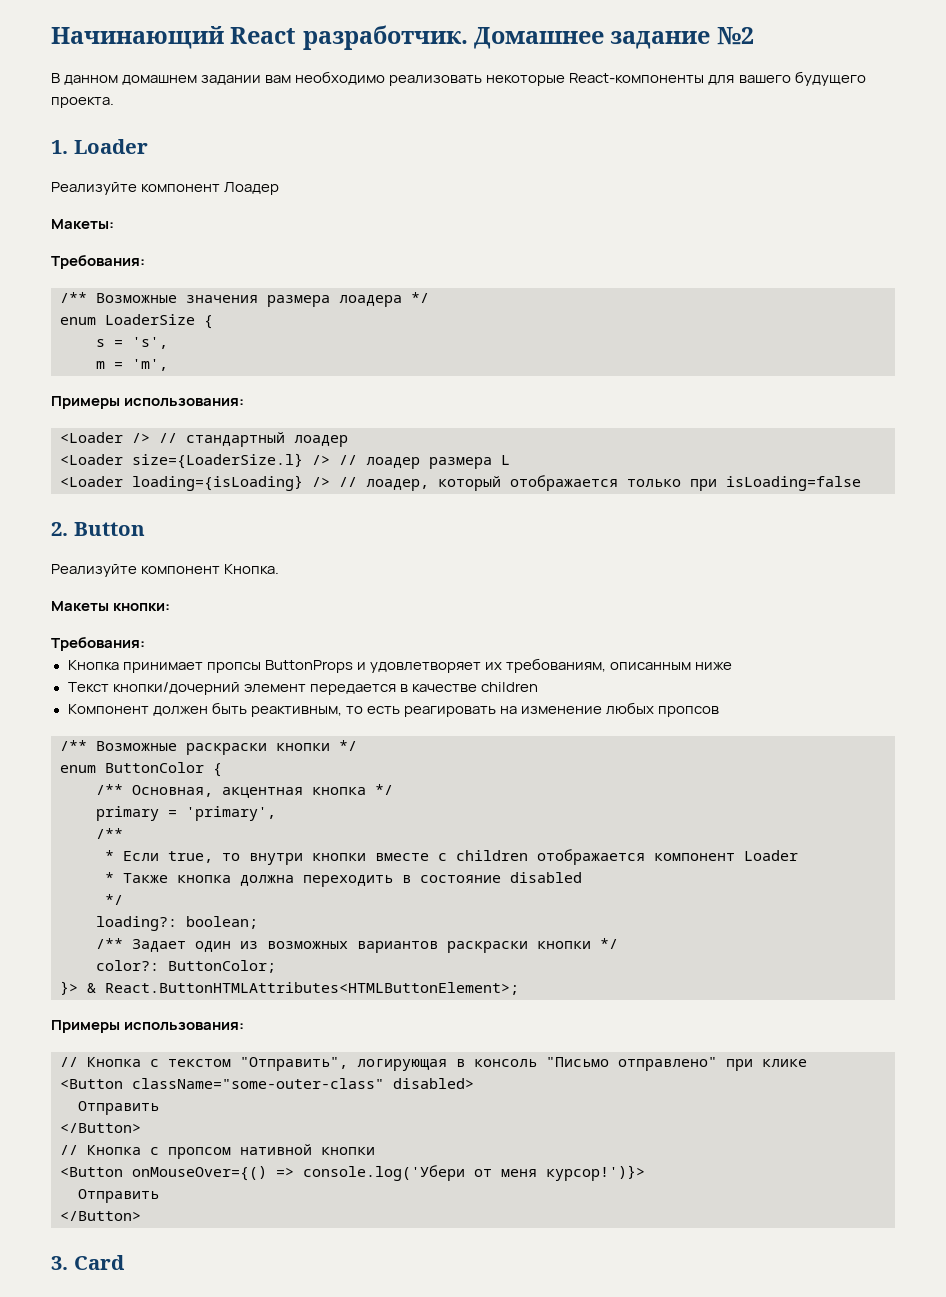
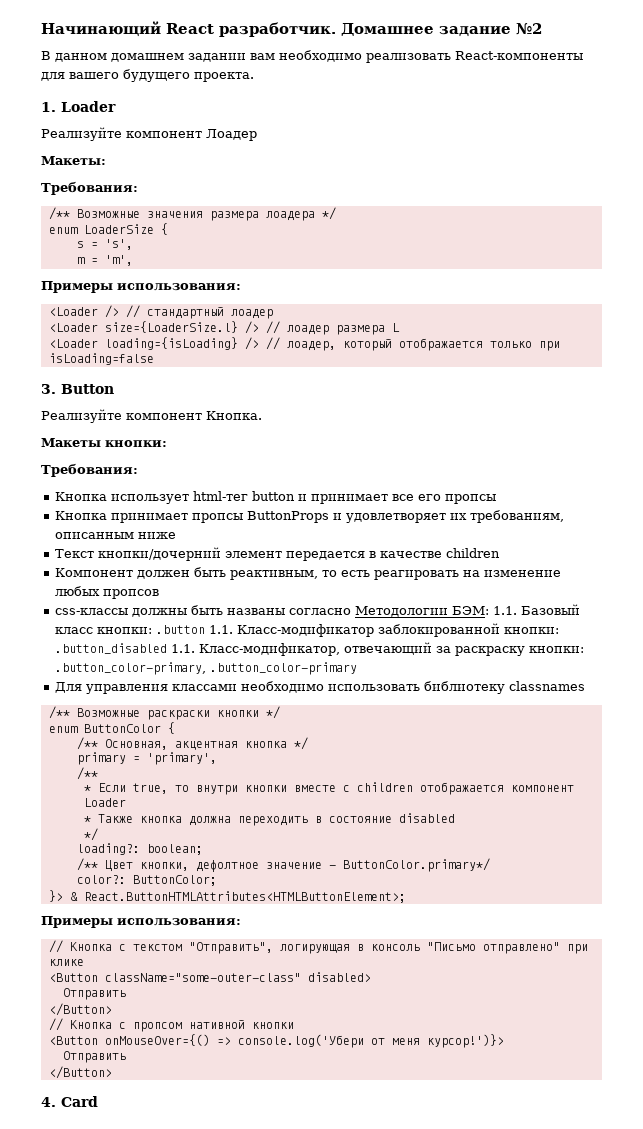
[486,75,566,86] некоторые -> (451, 58) none
[51,522,68,536] 2. -> [41,384,56,394] 3.
(145, 644) none -> [54,491,496,504] // Кнопка использует html-тег button и принимает все его пропсы
(719, 711) none -> [54,604,580,617] [54,623,559,637] [54,642,584,656] [54,662,357,675] [54,681,585,694] // css-классы должны быть названы согласно Методологии БЭМ: 1.1. Базовый класс кнопки: .button 1.1. Класс-модификатор заблокированной кнопки: .button_disabled 1.1. Класс-модификатор, отвечающий за раскраску кнопки: .button_color-primary, .button_color-primary // Для управления классами необходимо использовать библиотеку classnames
[132,938,618,953] Задает один из возможных вариантов раскраски кнопки */ -> [104,858,490,872] Цвет кнопки, дефолтное значение - ButtonColor.primary*/
[51,1256,68,1270] 3. -> [41,1097,56,1107] 4.

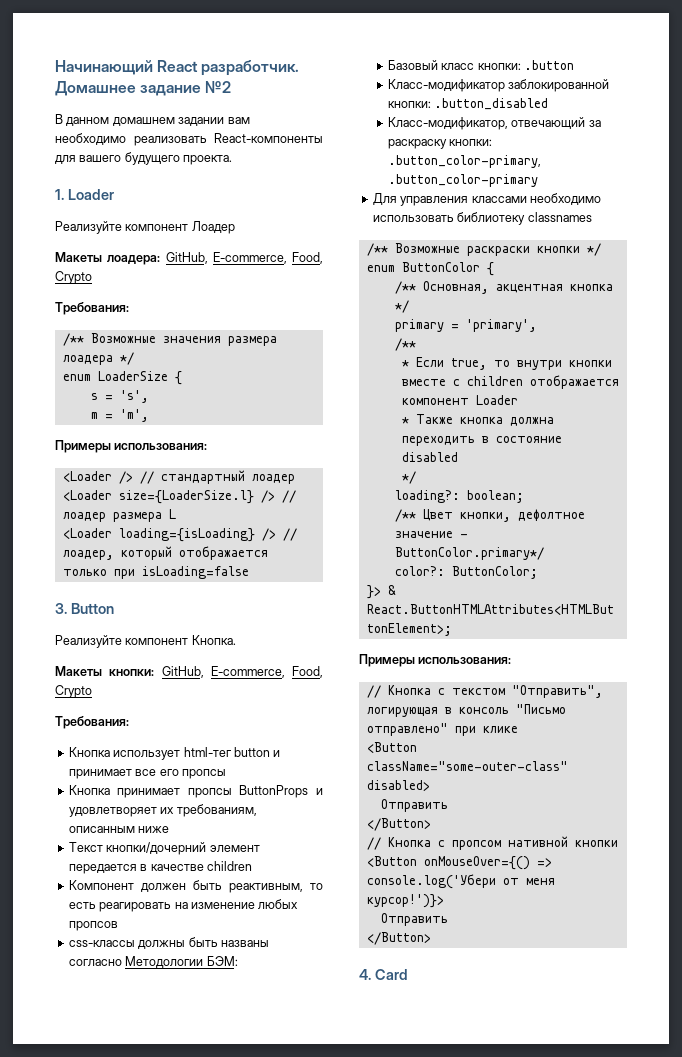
[41,156,106,165] Макеты: -> [55,252,323,265] [55,271,92,284] Макеты лоадера: GitHub, E-commerce, Food, Crypto
(167, 443) none -> [161,666,323,678] [55,685,92,698] GitHub, E-commerce, Food, Crypto
[492,606,517,615] 1.1. -> (238, 961) //
[208,625,233,634] 1.1. -> (575, 65) //
[170,644,195,653] 1.1. -> (549, 104) //

